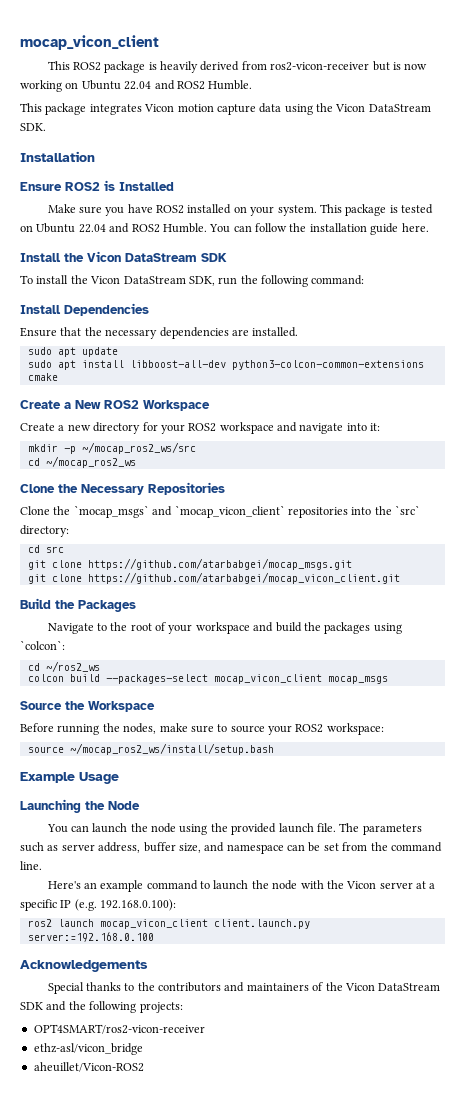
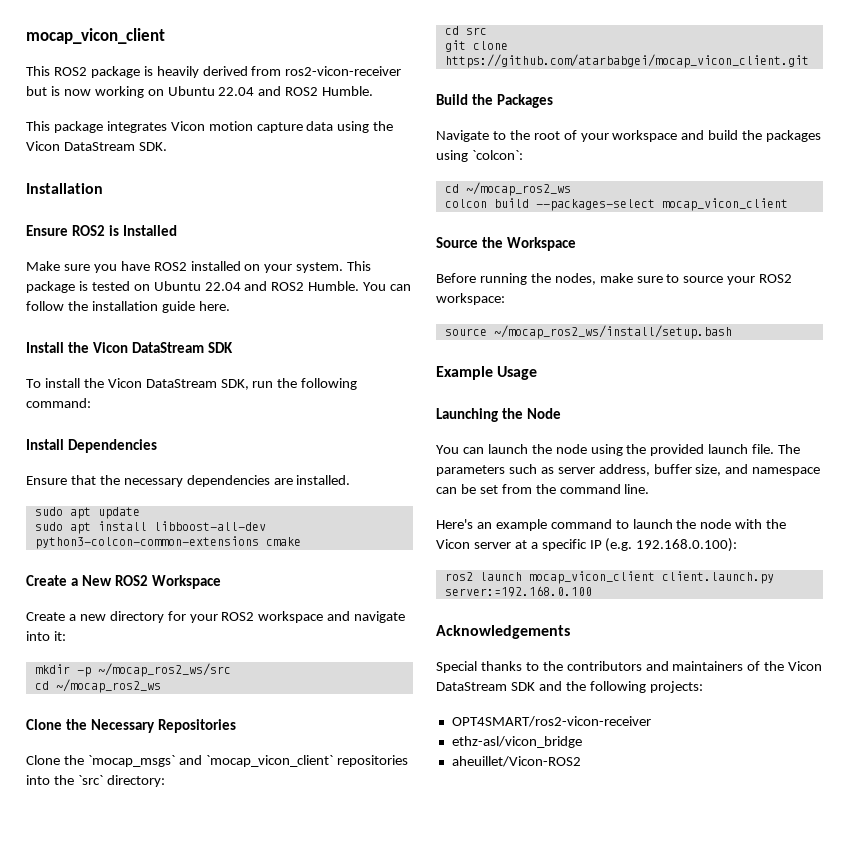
[27,558,352,570] // git clone https://github.com/atarbabgei/mocap_msgs.git -> (487, 31) none
[45,661,100,672] ~/ros2_ws -> [465,182,571,196] ~/mocap_ros2_ws
[327,676,388,684] mocap_msgs -> (788, 204) none

